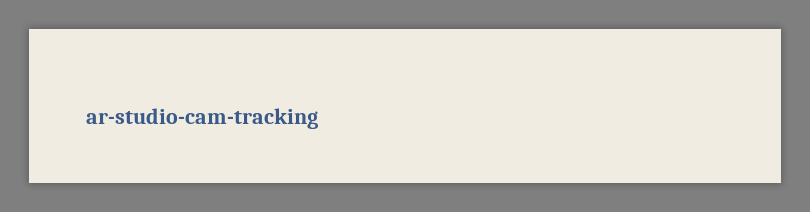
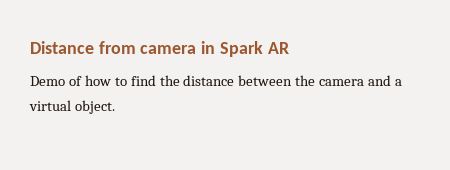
[86,108,318,129] ar-studio-cam-tracking -> [30,41,289,57] [30,75,403,86] [29,100,115,114] Distance from camera in Spark AR // Demo of how to find the distance between the camera and a virtual object.

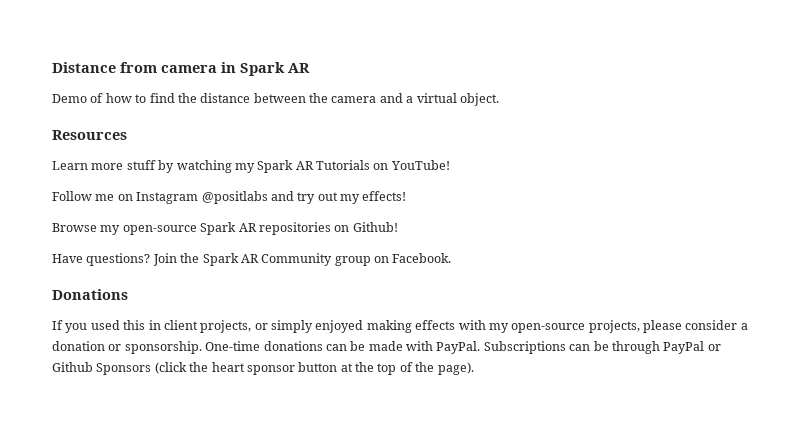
(115, 107) none -> [52,130,127,140] [52,160,450,173] [52,191,407,204] [52,222,398,235] [52,253,452,266] [52,289,128,300] [52,320,748,333] [52,341,721,354] [52,362,474,375] // Resources // Learn more stuff by watching my Spark AR Tutorials on YouTube! // Follow me on Instagram @positlabs and try out my effects! // Browse my open-source Spark AR repositories on Github! // Have questions? Join the Spark AR Community group on Facebook. // Donations // If you used this in client projects, or simply enjoyed making effects with my open-source projects, please consider a donation or sponsorship. One-time donations can be made with PayPal. Subscriptions can be through PayPal or Github Sponsors (click the heart sponsor button at the top of the page).

